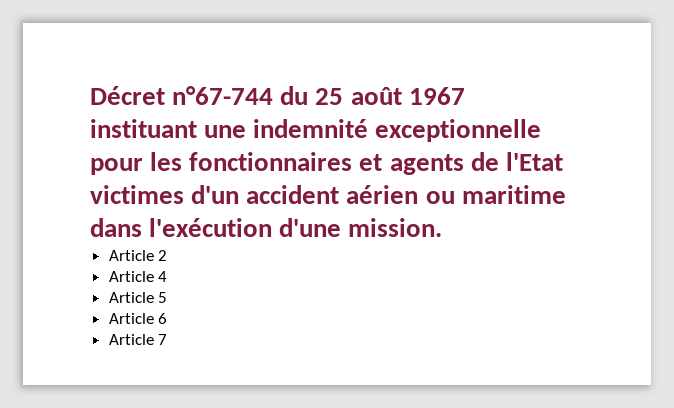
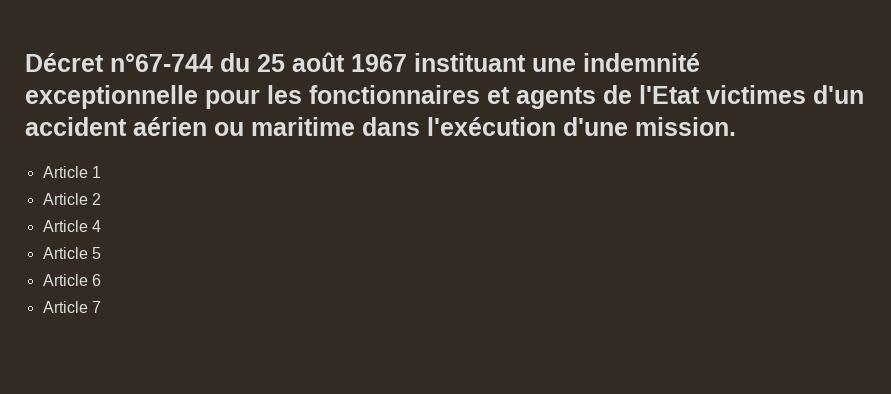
(443, 227) none -> [42,166,101,178] // Article 1

